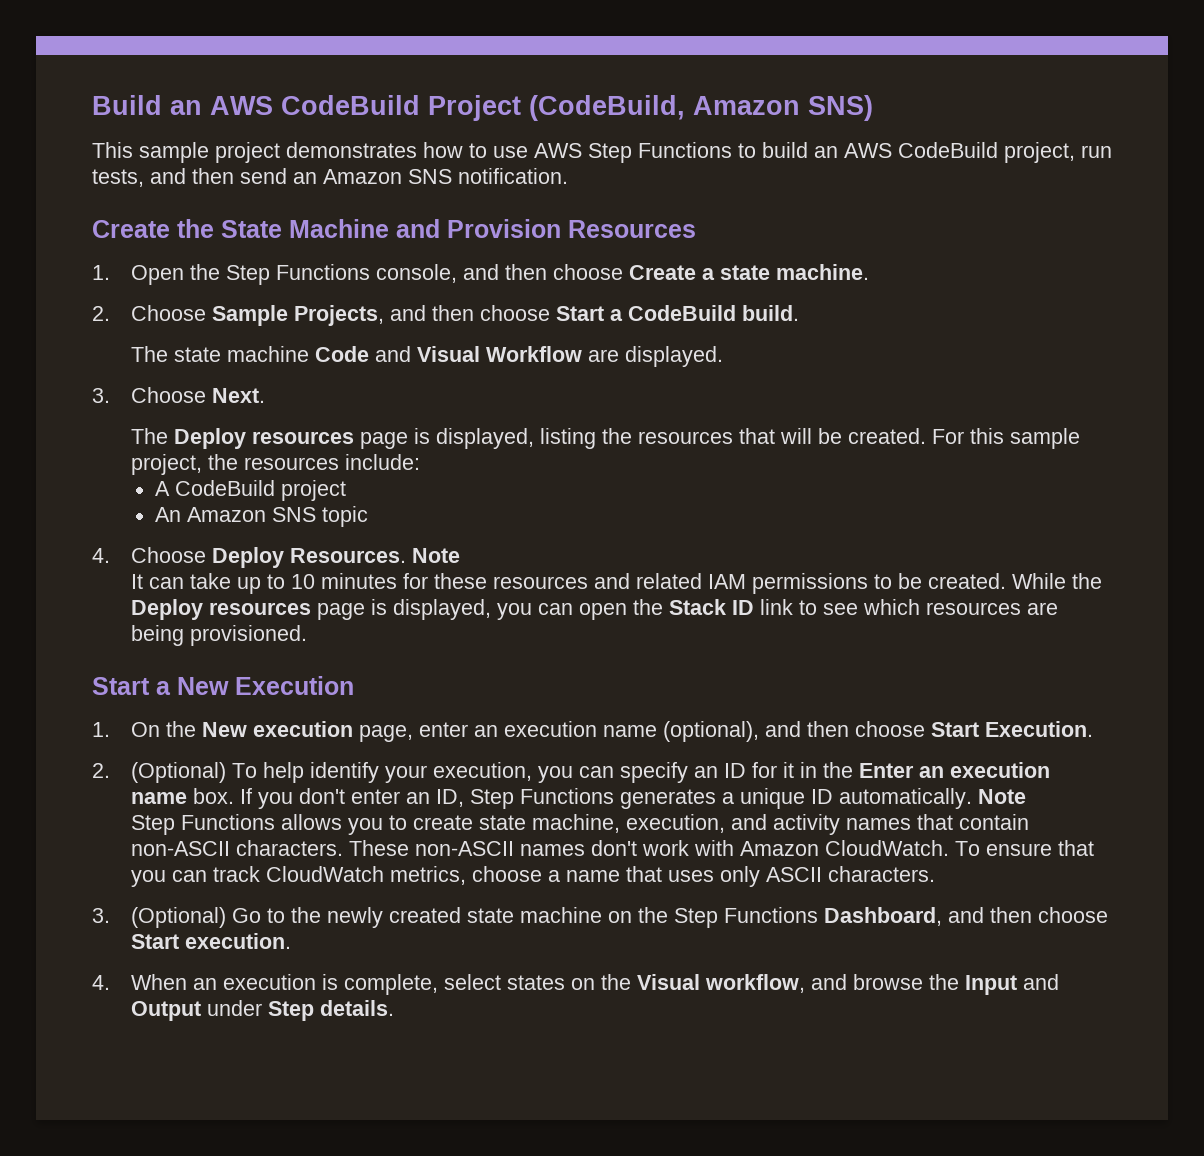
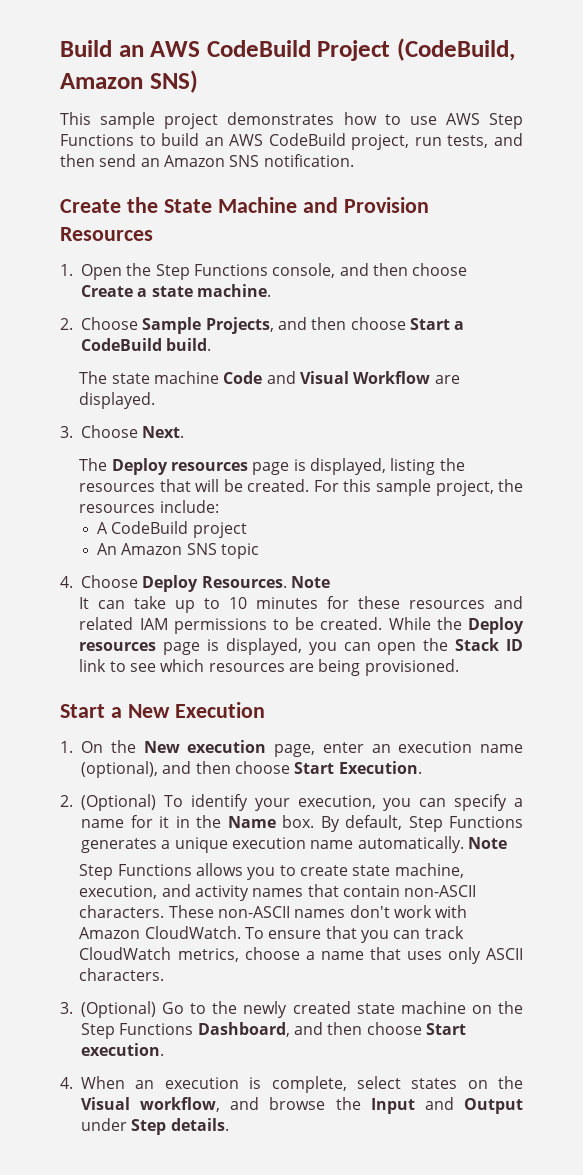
[263,762,305,783] help -> (183, 801) none
[694,763,747,778] an ID -> [514,798,523,807] [81,819,124,828] a name
[859,762,1051,778] [131,788,465,809] Enter an execution name box. If you don't enter an ID, -> [227,815,402,832] Name box. By default,
[811,789,834,804] ID -> [231,837,354,849] execution name

